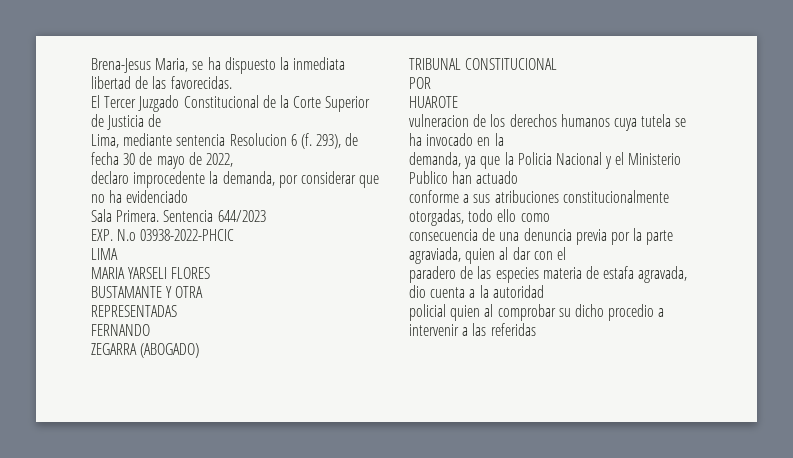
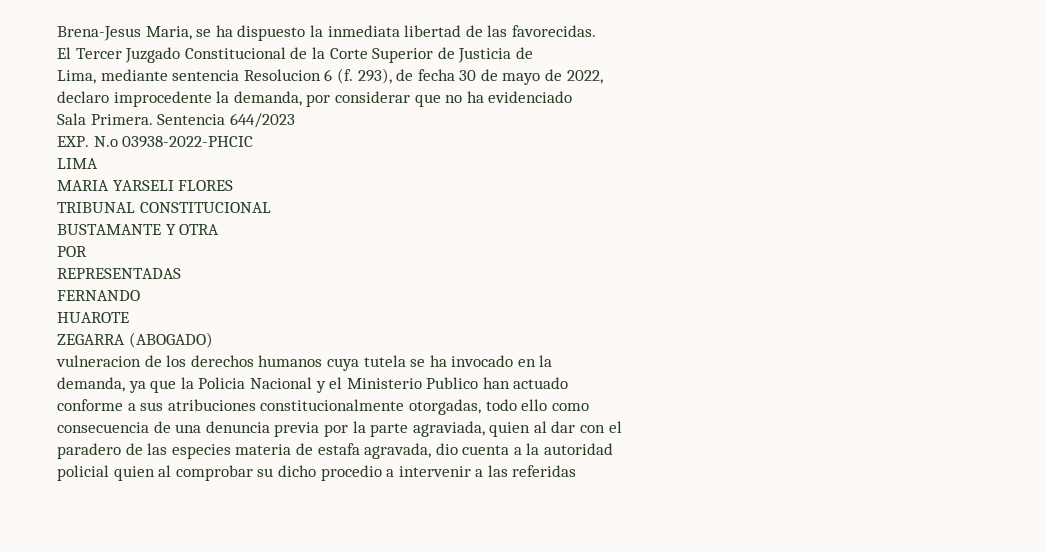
(211, 273) none -> [57,202,271,213] // TRIBUNAL CONSTITUCIONAL
(204, 292) none -> [57,246,87,257] // POR
(150, 330) none -> [57,312,129,323] // HUAROTE
[409,58,558,70] [409,77,431,89] [409,96,458,108] // TRIBUNAL CONSTITUCIONAL // POR // HUAROTE -> (213, 340) none

